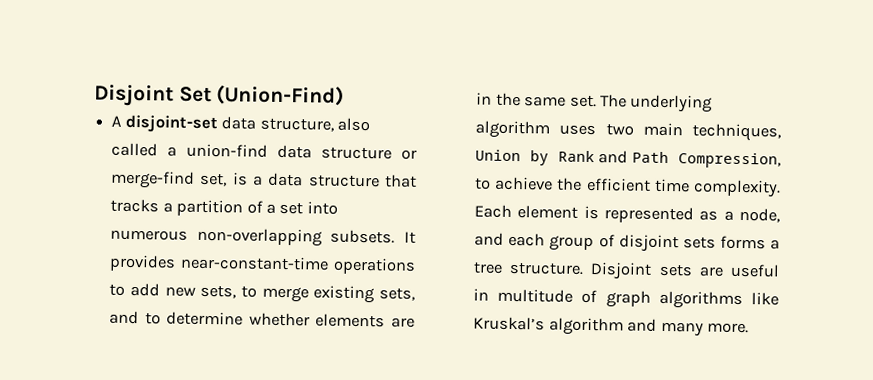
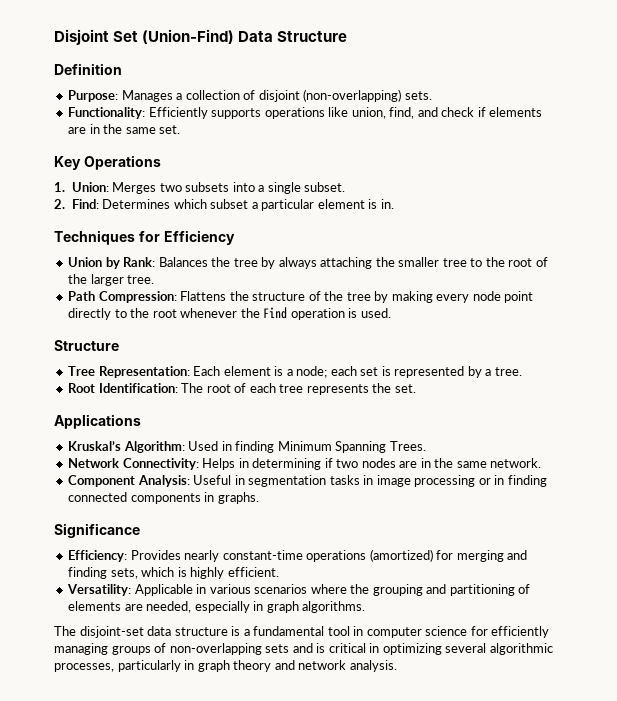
[111,114,370,134] [111,142,418,160] [111,170,418,189] [110,198,338,217] [110,227,416,247] [109,254,416,275] [109,282,416,304] [109,310,310,327] // A disjoint-set data structure, also called a union-find data structure or merge-find set, is a data structure that tracks a partition of a set into numerous non-overlapping subsets. It provides near-constant-time operations to add new sets, to merge existing sets, and to determine whether -> [238,31,348,42] [54,63,122,75] [68,89,432,102] [68,107,486,119] Data Structure // Definition // Purpose: Manages a collection of disjoint (non-overlapping) sets. // Functionality: Efficiently supports operations like union, find, and check if
[599,94,714,113] [475,120,781,142] [475,149,782,169] [475,176,782,198] [474,204,780,224] [474,232,780,253] [473,261,780,280] [473,288,779,310] [473,316,749,337] The underlying algorithm uses two main techniques, Union by Rank and Path Compression, to achieve the efficient time complexity. Each element is represented as a node, and each group of disjoint sets forms a tree structure. Disjoint sets are useful in multitude of graph algorithms like Kruskal’s algorithm and many more. -> [54,155,161,170] [54,182,346,194] [54,199,394,211] [54,230,235,245] [68,257,548,269] [68,274,155,286] [68,291,534,303] [68,307,391,320] [54,340,119,351] [68,366,522,378] [68,383,416,395] [54,414,141,429] [68,441,426,453] [68,458,542,470] [68,475,547,487] [68,492,259,504] [54,523,140,538] [68,549,528,562] [68,567,279,579] [67,584,531,596] [68,601,366,613] [54,626,550,638] [54,643,553,655] [54,660,397,672] // Key Operations // 1. Union: Merges two subsets into a single subset. // 2. Find: Determines which subset a particular element is in. // Techniques for Efficiency // Union by Rank: Balances the tree by always attaching the smaller tree to the root of the larger tree. // Path Compression: Flattens the structure of the tree by making every node point directly to the root whenever the Find operation is used. // Structure // Tree Representation: Each element is a node; each set is represented by a tree. // Root Identification: The root of each tree represents the set. // Applications // Kruskal’s Algorithm: Used in finding Minimum Spanning Trees. // Network Connectivity: Helps in determining if two nodes are in the same network. // Component Analysis: Useful in segmentation tasks in image processing or in finding connected components in graphs. // Significance // Efficiency: Provides nearly constant-time operations (amortized) for merging and finding sets, which is highly efficient. // Versatility: Applicable in various scenarios where the grouping and partitioning of elements are needed, especially in graph algorithms. // The disjoint-set data structure is a fundamental tool in computer science for efficiently managing groups of non-overlapping sets and is critical in optimizing several algorithmic processes, particularly in graph theory and network analysis.

